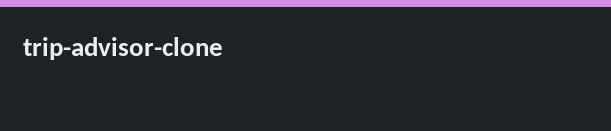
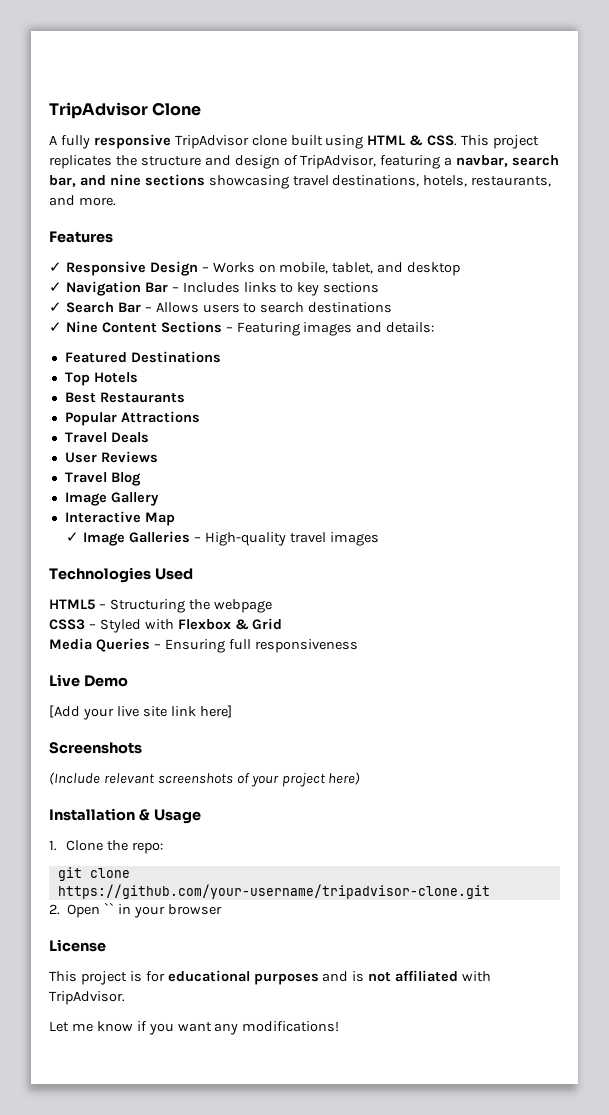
[23,37,223,60] trip-advisor-clone -> [49,102,202,119] [49,134,540,149] [49,155,560,169] [49,174,552,189] [49,195,116,206] [49,231,113,243] [49,261,461,276] [49,281,380,296] [49,302,393,313] [49,321,435,336] [64,351,221,363] [64,372,138,386] [64,392,185,403] [64,411,200,426] [64,432,149,443] [64,451,158,463] [64,472,141,486] [64,492,159,506] [64,511,175,526] [66,531,379,546] [49,567,193,583] [49,599,272,613] [49,618,283,633] [49,638,358,653] [49,674,128,687] [49,705,232,720] [49,742,142,754] [49,772,361,787] [49,808,201,824] [49,840,164,854] [57,867,130,881] [57,884,490,899] [49,902,222,918] [49,939,106,952] [49,970,492,985] [49,991,125,1005] [49,1021,340,1035] TripAdvisor Clone // A fully responsive TripAdvisor clone built using HTML & CSS. This project replicates the structure and design of TripAdvisor, featuring a navbar, search bar, and nine sections showcasing travel destinations, hotels, restaurants, and more. // Features // ✓ Responsive Design – Works on mobile, tablet, and desktop // ✓ Navigation Bar – Includes links to key sections // ✓ Search Bar – Allows users to search destinations // ✓ Nine Content Sections – Featuring images and details: // Featured Destinations // Top Hotels // Best Restaurants // Popular Attractions // Travel Deals // User Reviews // Travel Blog // Image Gallery // Interactive Map // ✓ Image Galleries – High-quality travel images // Technologies Used // HTML5 – Structuring the webpage // CSS3 – Styled with Flexbox & Grid // Media Queries – Ensuring full responsiveness // Live Demo // [Add your live site link here] // Screenshots // (Include relevant screenshots of your project here) // Installation & Usage // 1. Clone the repo: // git clone https://github.com/your-username/tripadvisor-clone.git // 2. Open `` in your browser // License // This project is for educational purposes and is not affiliated with TripAdvisor. // Let me know if you want any modifications!

